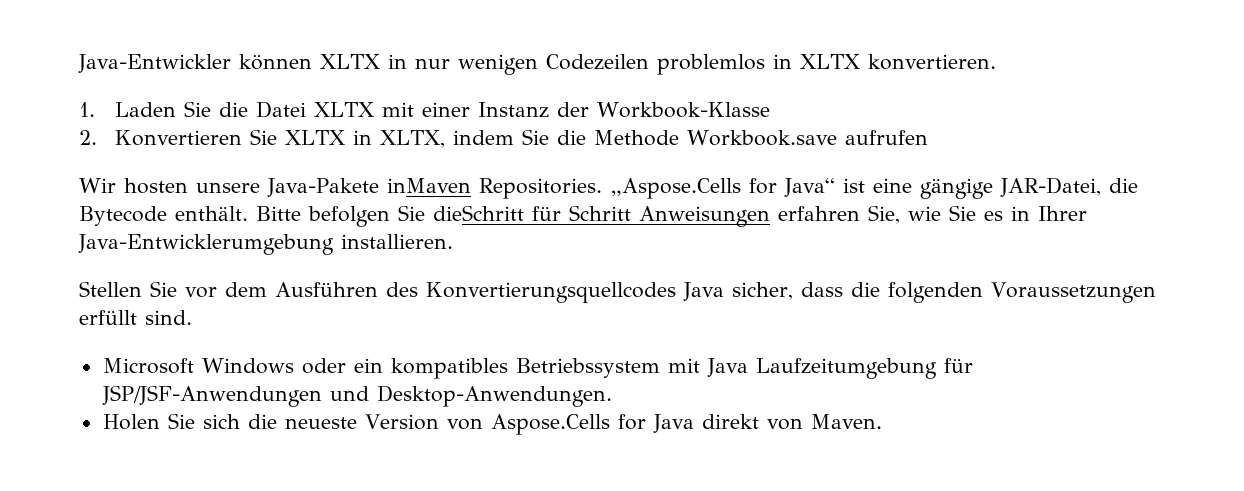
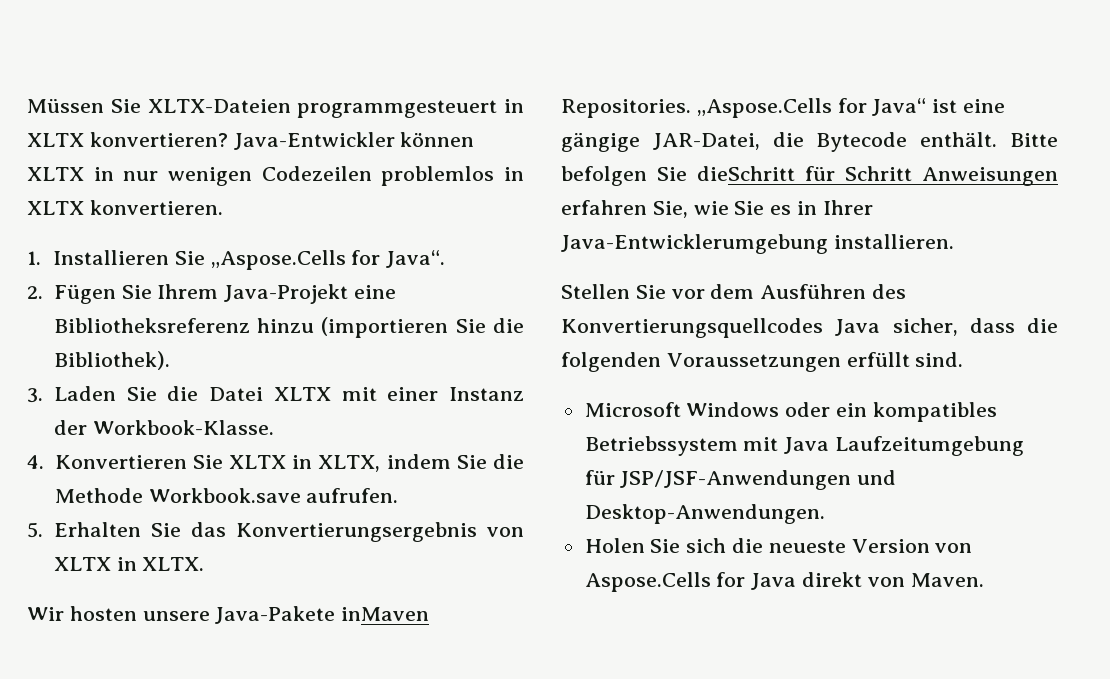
(78, 63) none -> [27,99,524,118] [27,132,228,147] Müssen Sie XLTX-Dateien programmgesteuert in XLTX konvertieren?
(95, 109) none -> [53,250,446,270] [27,284,396,304] [53,317,524,338] [53,351,170,370] [27,388,43,403] Installieren Sie „Aspose.Cells for Java“. // 2. Fügen Sie Ihrem Java-Projekt eine Bibliotheksreferenz hinzu (importieren Sie die Bibliothek). // 3.
[596,102,770,118] [79,130,97,145] Workbook-Klasse // 2. -> [92,420,274,435] [27,455,44,469] Workbook-Klasse. // 4.
[844,130,928,145] aufrufen -> [306,488,399,503] [27,522,524,542] [53,557,205,571] aufrufen. // 5. Erhalten Sie das Konvertierungsergebnis von XLTX in XLTX.

